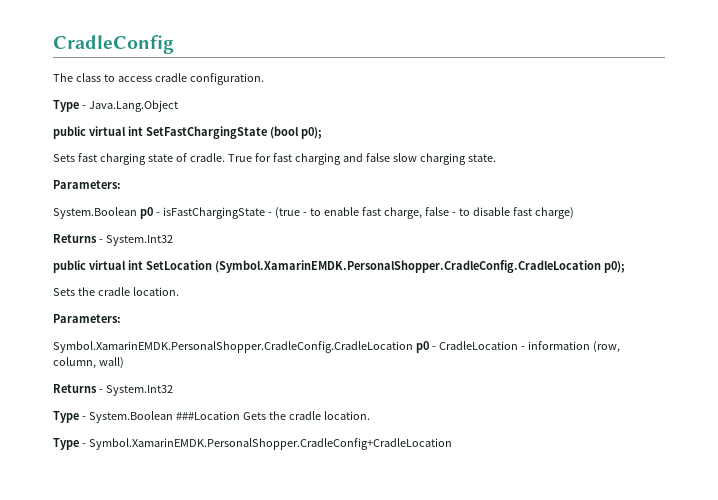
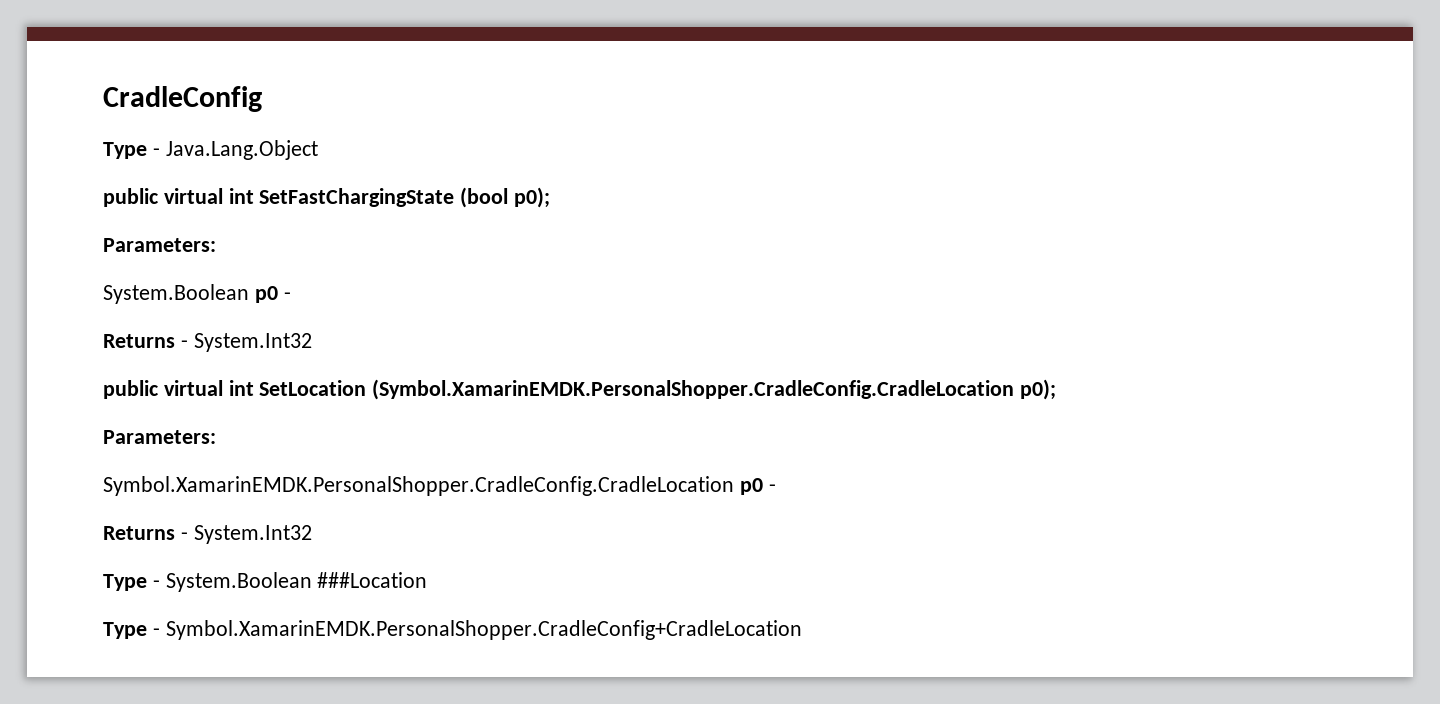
[53,73,264,85] // The class to access cradle configuration. -> (262, 99) none
[53,153,496,165] [53,180,121,189] [53,207,574,219] Sets fast charging state of cradle. True for fast charging and false slow charging state. // Parameters: // System.Boolean p0 - isFastChargingState - (true - to enable fast charge, false - to disable fast charge) -> [103,238,216,252] [103,284,291,304] Parameters: // System.Boolean p0 -
[53,287,179,296] // Sets the cradle location. -> (1057, 389) none
[438,341,620,353] [53,357,124,369] CradleLocation - information (row, column, wall) -> (776, 488) none
[242,411,370,420] Gets the cradle location. -> (428, 580) none

